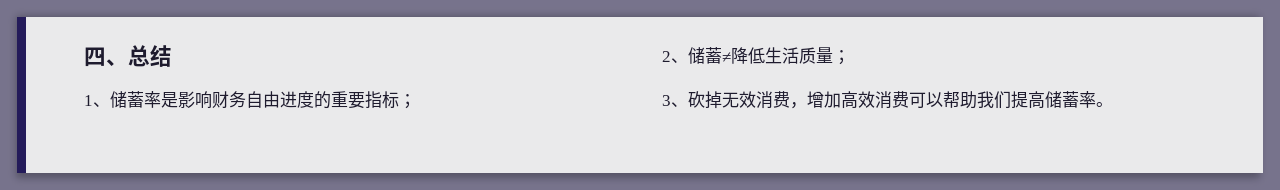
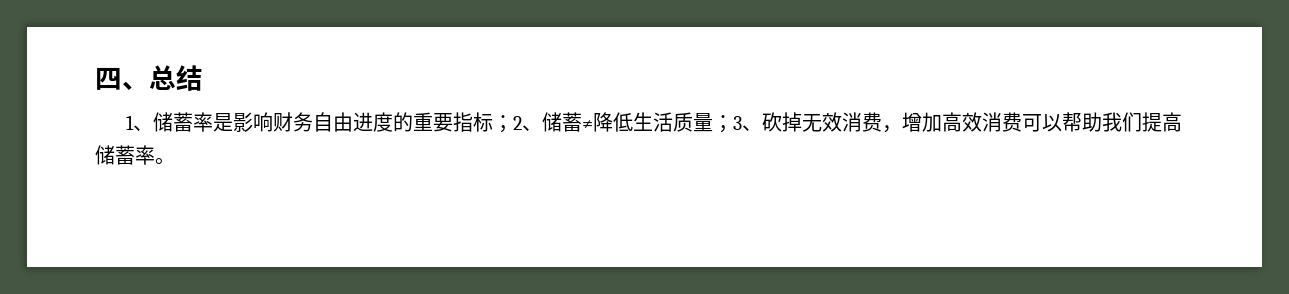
(416, 101) // -> (514, 124) none
(850, 57) // -> (734, 124) none

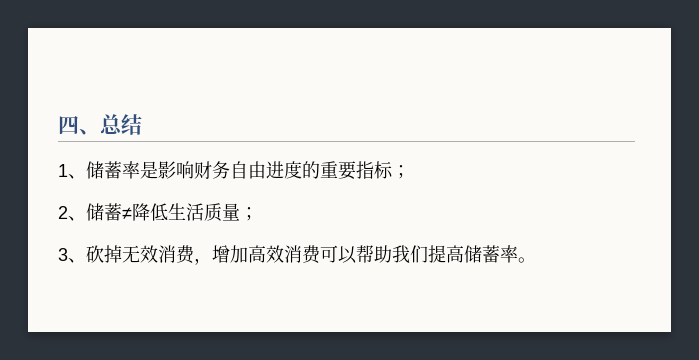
(514, 124) none -> (410, 172) //
(734, 124) none -> (258, 214) //

